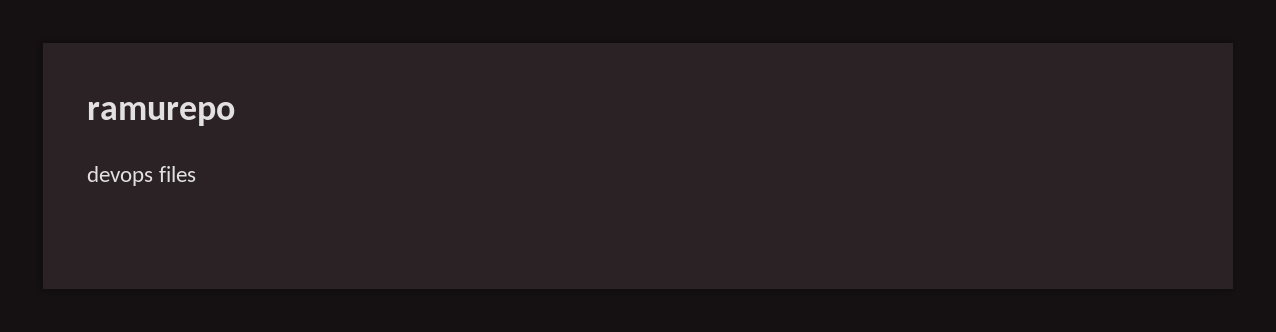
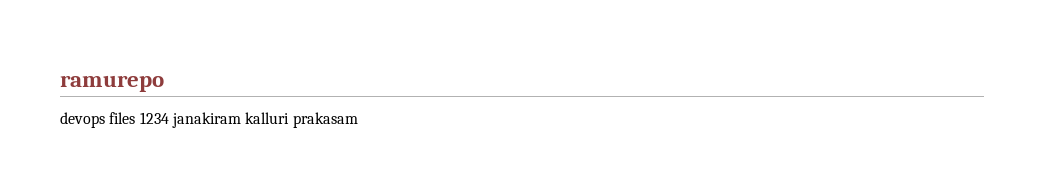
(197, 174) none -> [139,112,358,128] 1234 janakiram kalluri prakasam

